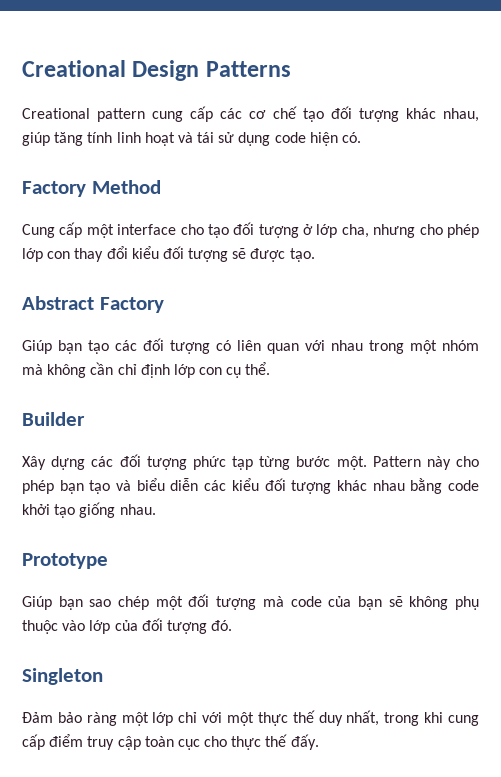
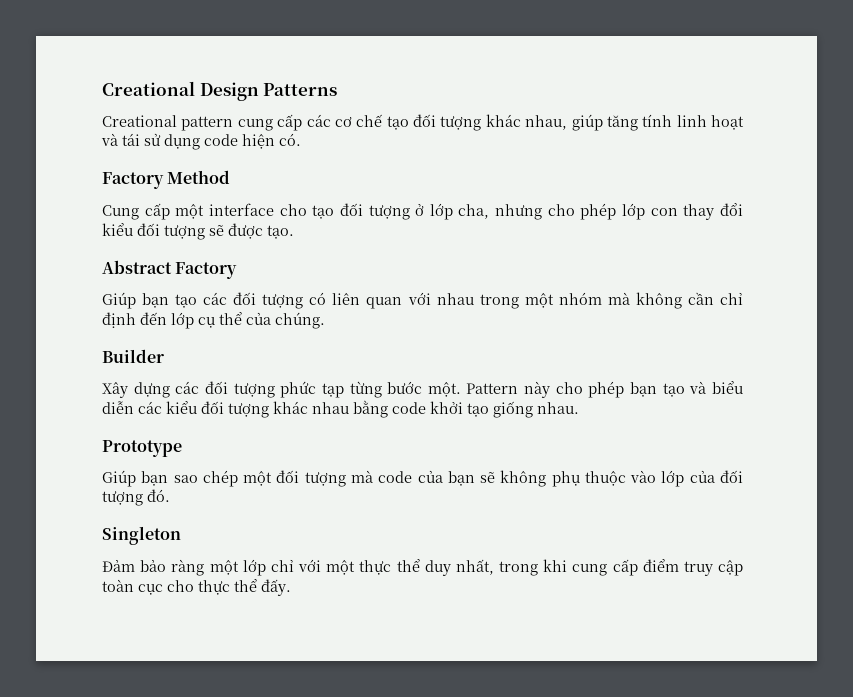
[173,362,271,378] lớp con cụ thể. -> [140,311,325,329] đến lớp cụ thể của chúng.
[292,710,315,723] thế -> [396,558,420,572] thể
[265,734,288,747] thế -> [234,578,257,592] thể

